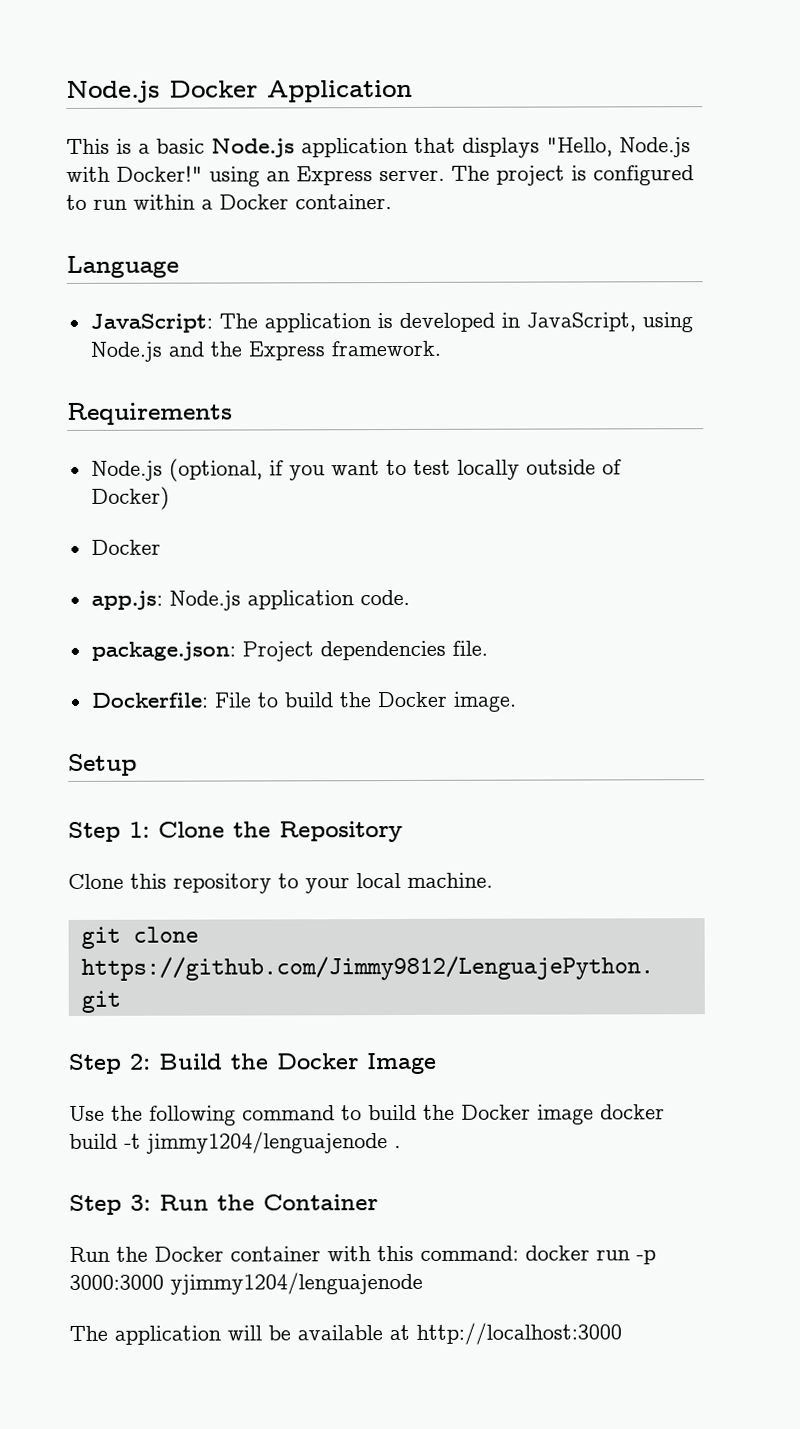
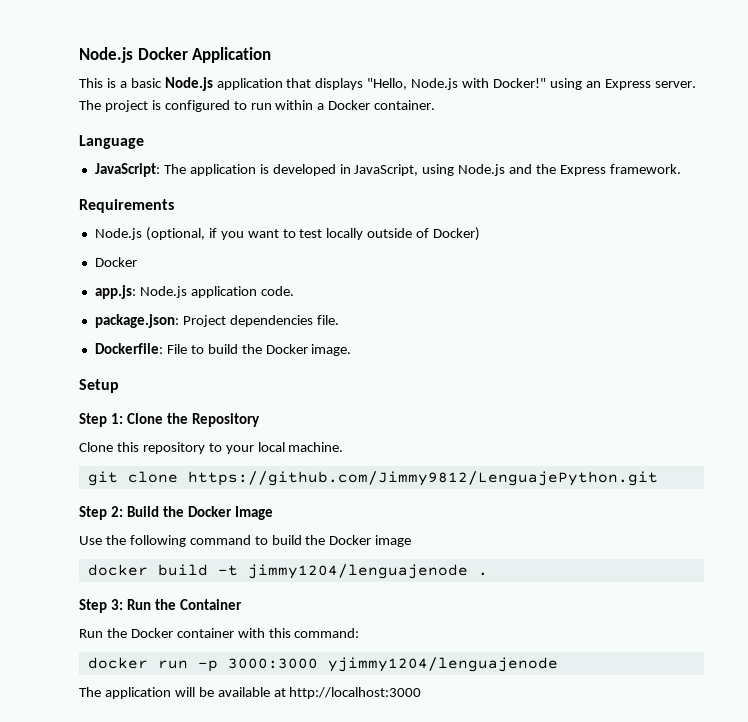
(594, 1114) none -> (412, 541) //
(519, 1253) none -> (360, 633) //

